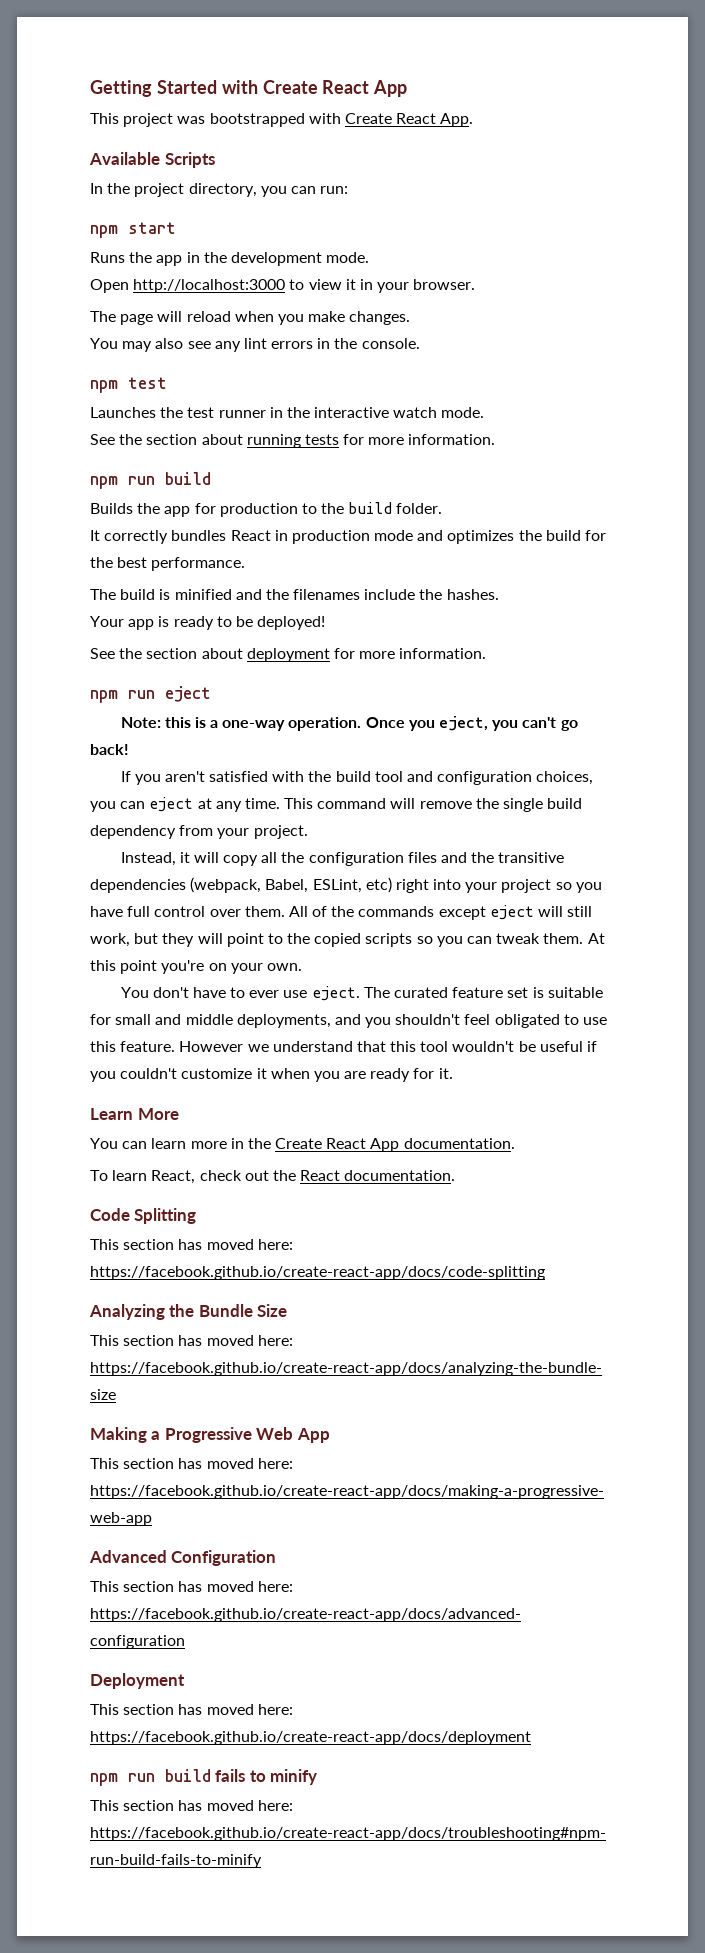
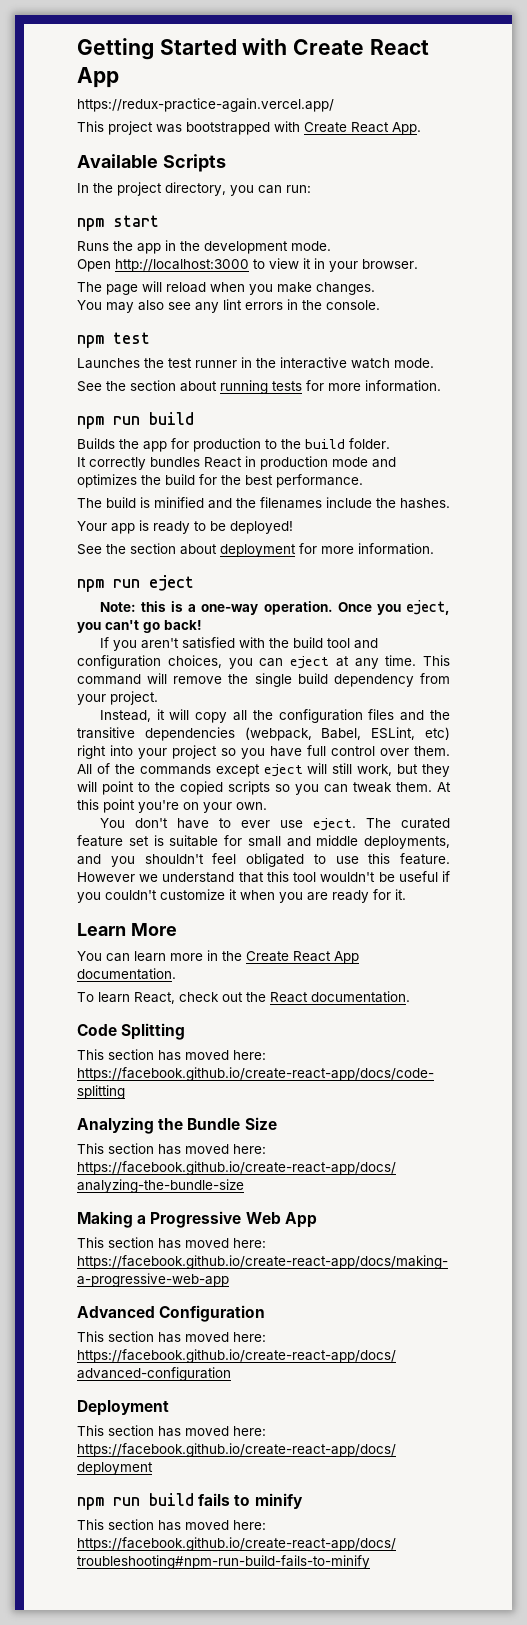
(408, 88) none -> [77,98,334,112] // https://redux-practice-again.vercel.app/

